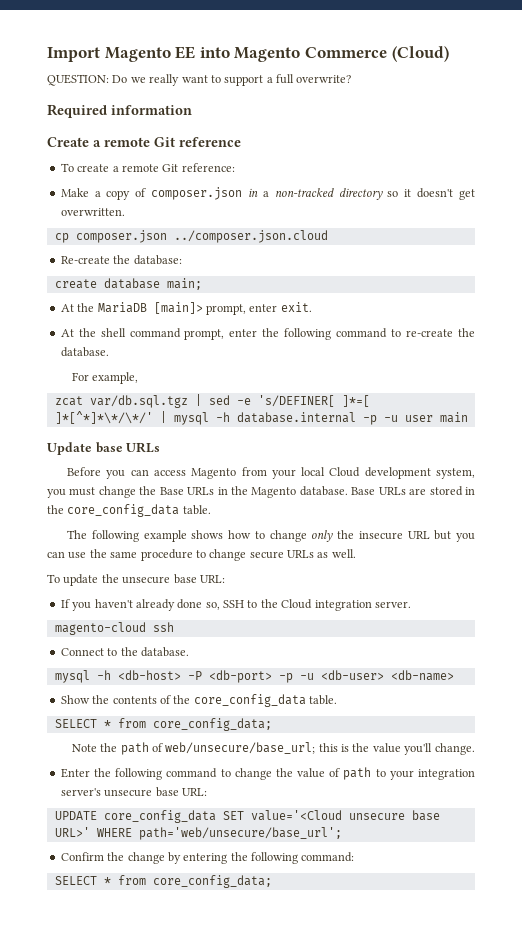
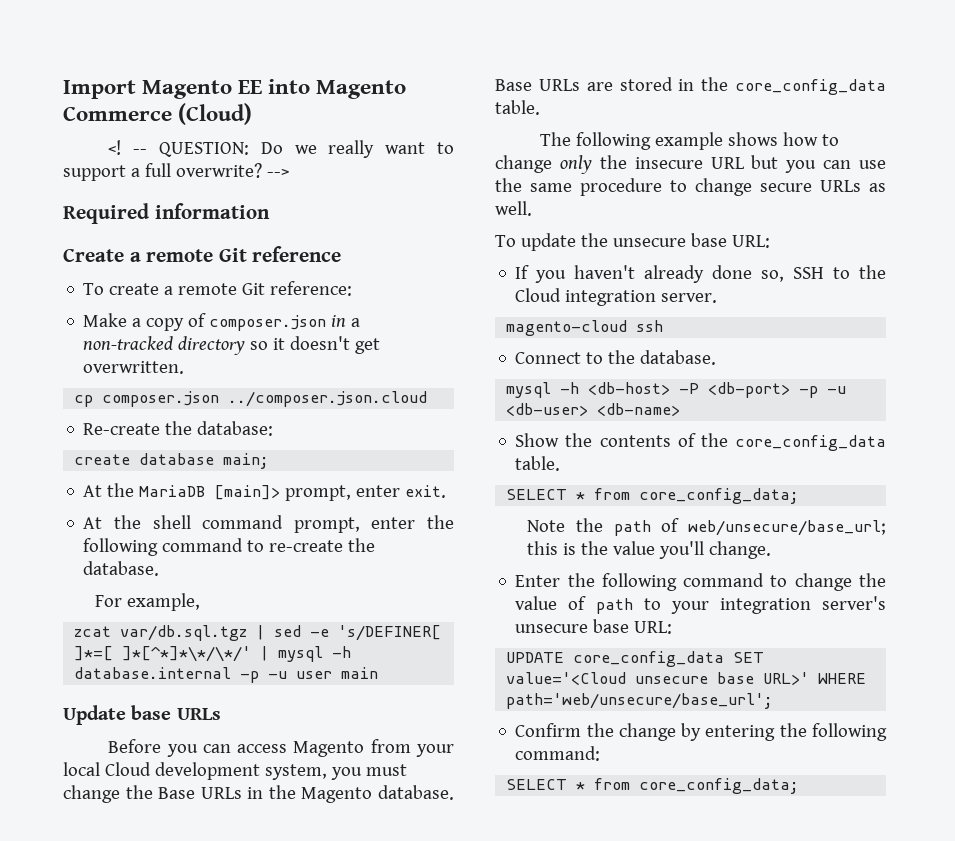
(449, 54) none -> [108,140,148,155] <! --
(352, 79) none -> [266,169,289,177] -->

